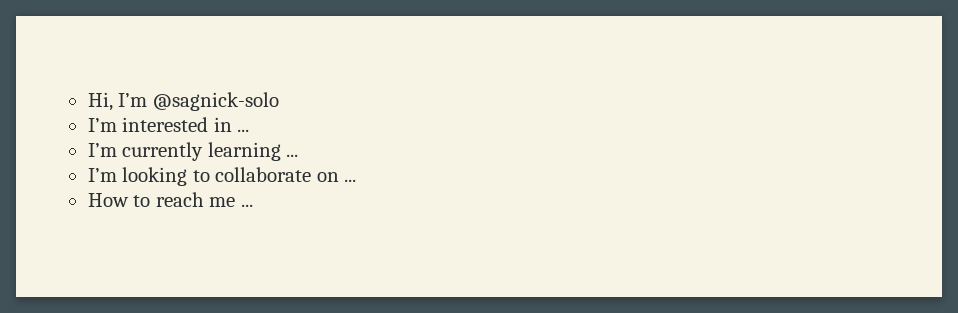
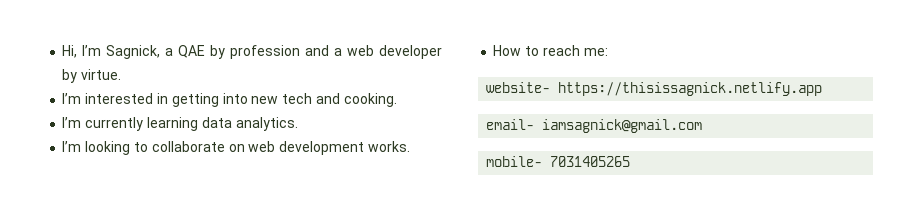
[152,92,279,111] [87,117,250,132] @sagnick-solo // I’m interested in ... -> [106,45,442,59] [62,69,122,83] [62,93,397,107] Sagnick, a QAE by profession and a web developer by virtue. // I’m interested in getting into new tech and cooking.
[286,154,299,157] ... -> [201,117,298,131] data analytics.
[344,179,357,182] ... -> [248,141,410,155] web development works.
[209,197,253,207] me ... -> [583,48,608,56] [486,82,823,96] [486,119,703,133] [486,156,631,167] me: // website- https://thisissagnick.netlify.app // email- iamsagnick@gmail.com // mobile- 7031405265

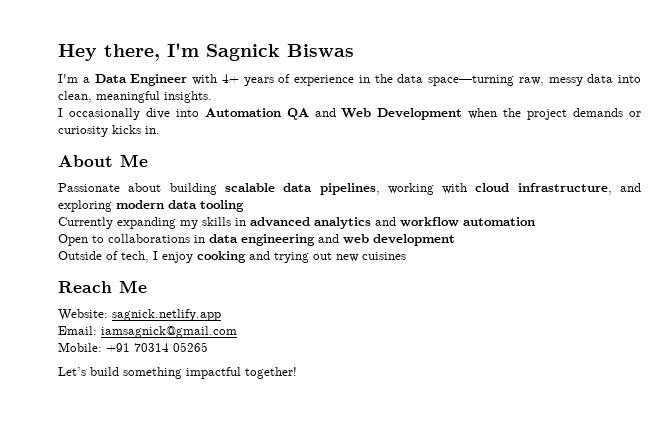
[62,45,442,59] [62,69,122,83] [62,93,397,107] [62,117,298,131] [62,141,410,155] [493,45,608,56] [486,82,823,96] [486,119,703,133] [486,156,631,167] Hi, I’m Sagnick, a QAE by profession and a web developer by virtue. // I’m interested in getting into new tech and cooking. // I’m currently learning data analytics. // I’m looking to collaborate on web development works. // How to reach me: // website- https://thisissagnick.netlify.app // email- iamsagnick@gmail.com // mobile- 7031405265 -> [58,43,354,61] [58,74,641,86] [58,91,212,103] [58,108,641,120] [58,125,160,137] [58,154,148,167] [58,183,641,195] [58,200,244,212] [58,217,535,229] [58,234,455,246] [58,251,406,263] [58,280,147,293] [58,309,221,321] [58,326,237,338] [58,342,208,352] [58,367,297,379] Hey there, I'm Sagnick Biswas // I'm a Data Engineer with 4+ years of experience in the data space—turning raw, messy data into clean, meaningful insights. // I occasionally dive into Automation QA and Web Development when the project demands or curiosity kicks in. // About Me // Passionate about building scalable data pipelines, working with cloud infrastructure, and exploring modern data tooling // Currently expanding my skills in advanced analytics and workflow automation // Open to collaborations in data engineering and web development // Outside of tech, I enjoy cooking and trying out new cuisines // Reach Me // Website: sagnick.netlify.app // Email: iamsagnick@gmail.com // Mobile: +91 70314 05265 // Let’s build something impactful together!

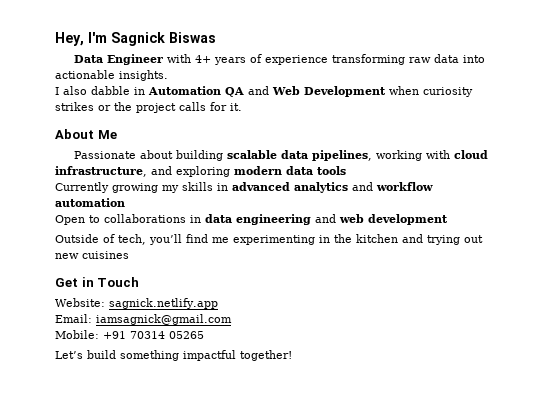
[58,44,160,61] Hey there, -> [55,32,84,46] Hey,
[58,74,90,83] I'm a -> (216, 37) none
[358,74,641,86] [58,91,160,103] in the data space—turning raw, messy data into clean, meaningful -> [332,54,486,65] [55,70,115,79] transforming raw data into actionable
[68,108,199,120] occasionally dive into -> [63,86,145,95] also dabble in
[503,108,641,120] [58,125,160,137] the project demands or curiosity kicks in. -> [423,87,473,97] [55,102,242,113] curiosity strikes or the project calls for it.
[200,200,244,212] tooling -> [317,166,346,175] tools
[117,217,176,229] expanding -> [112,183,158,193] growing
[153,251,246,263] I enjoy cooking -> [149,234,398,245] you’ll find me experimenting in the kitchen
[58,280,147,293] Reach Me -> [55,277,140,287] Get in Touch

